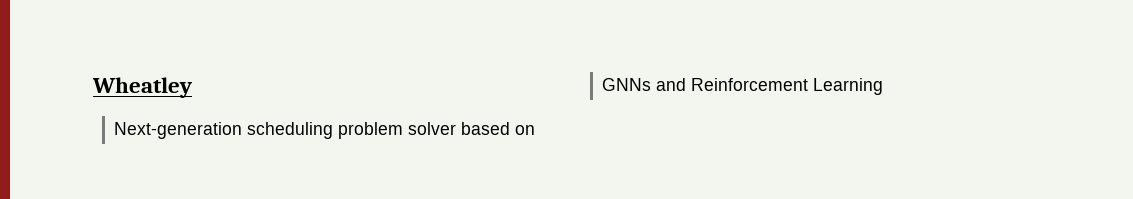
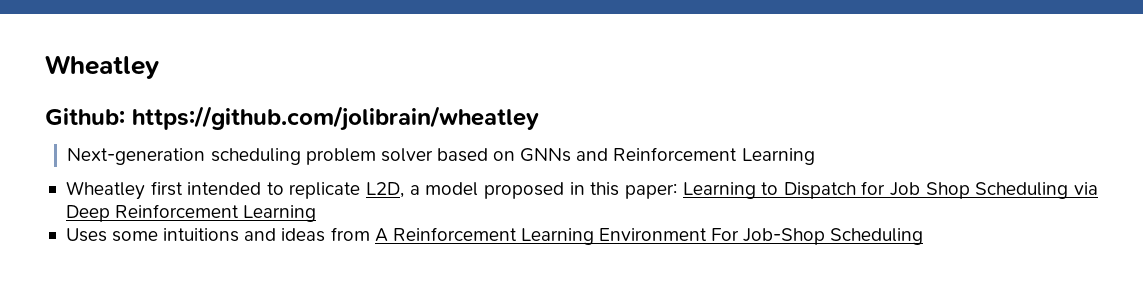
[92,77,192,98] Wheatley -> [45,55,159,79] [45,106,539,131] Wheatley // Github: https://github.com/jolibrain/wheatley
(884, 86) none -> [65,181,1098,200] [65,204,317,222] [65,227,924,245] // Wheatley first intended to replicate L2D, a model proposed in this paper: Learning to Dispatch for Job Shop Scheduling via Deep Reinforcement Learning // Uses some intuitions and ideas from A Reinforcement Learning Environment For Job-Shop Scheduling

